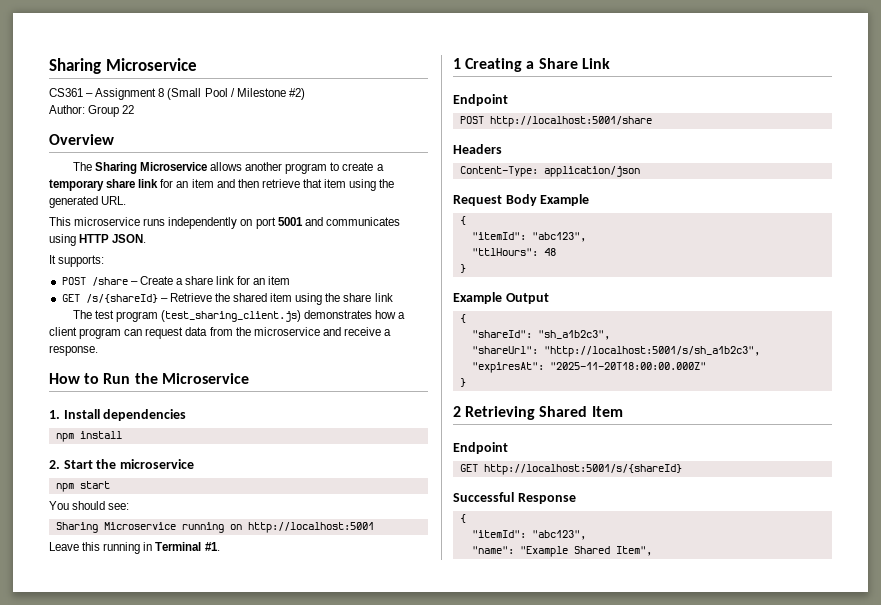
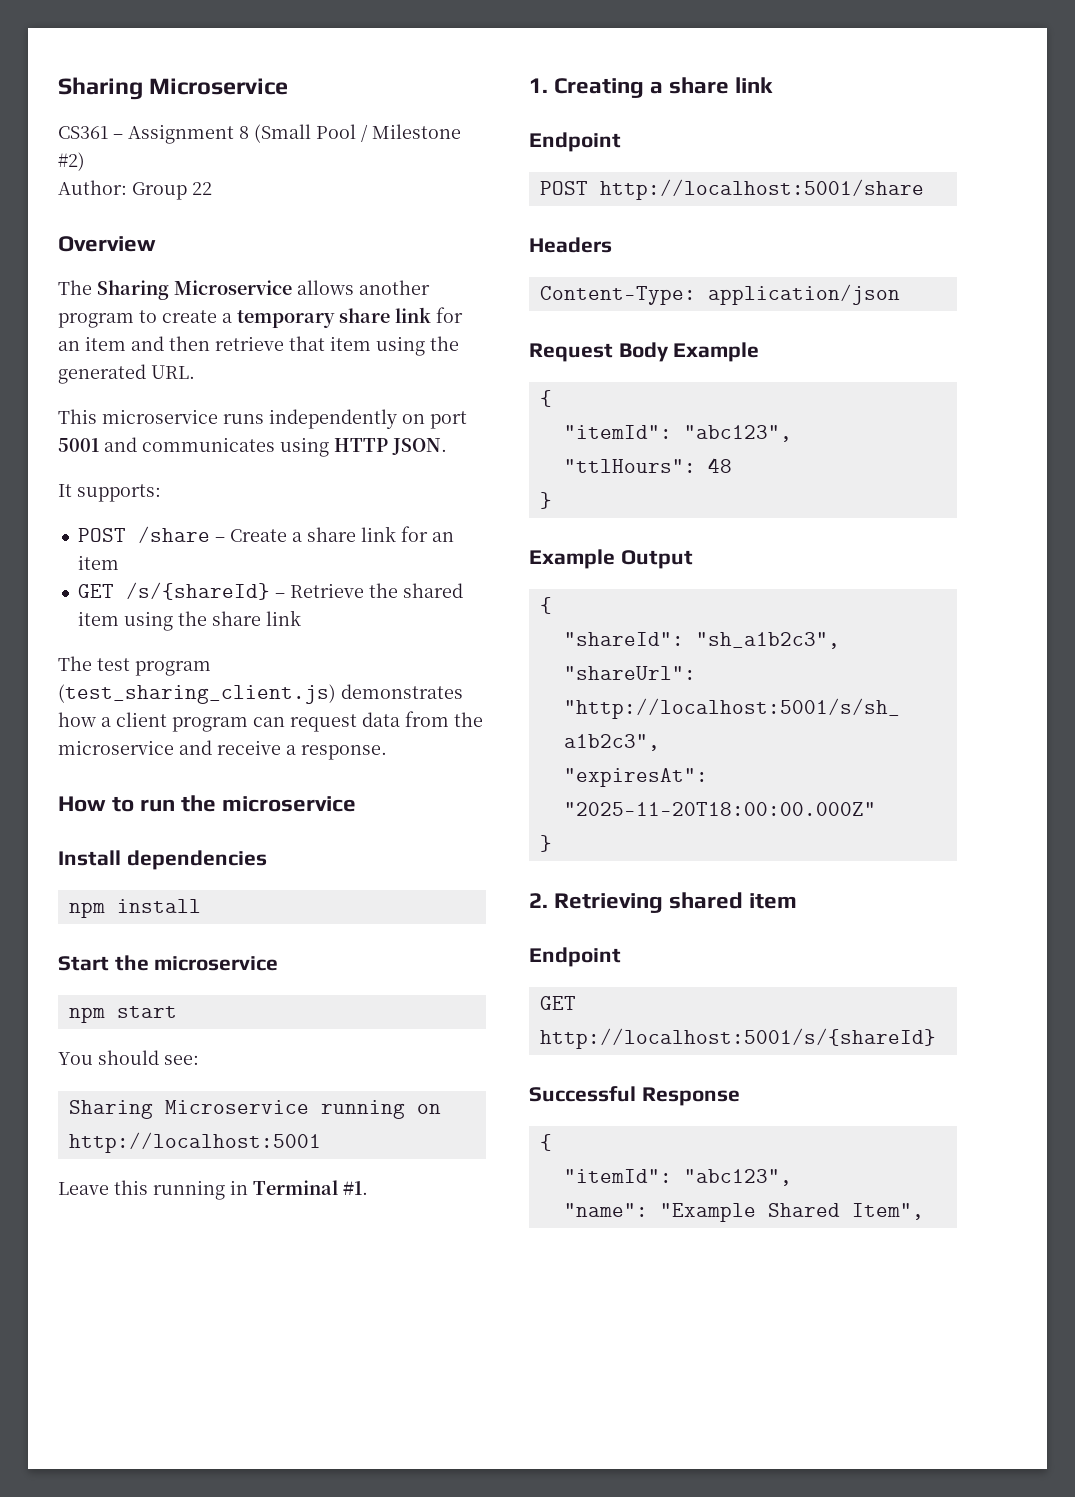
[103,373,249,384] [49,410,60,419] Run the Microservice // 1. -> [140,795,357,812] run the microservice //
[49,460,60,469] 2. -> (201, 906) none
[453,58,461,69] 1 -> [529,78,548,93] 1.
[538,58,610,69] Share Link -> [669,77,774,94] share link
[453,406,623,420] 2 Retrieving Shared Item -> [529,892,798,913] 2. Retrieving shared item

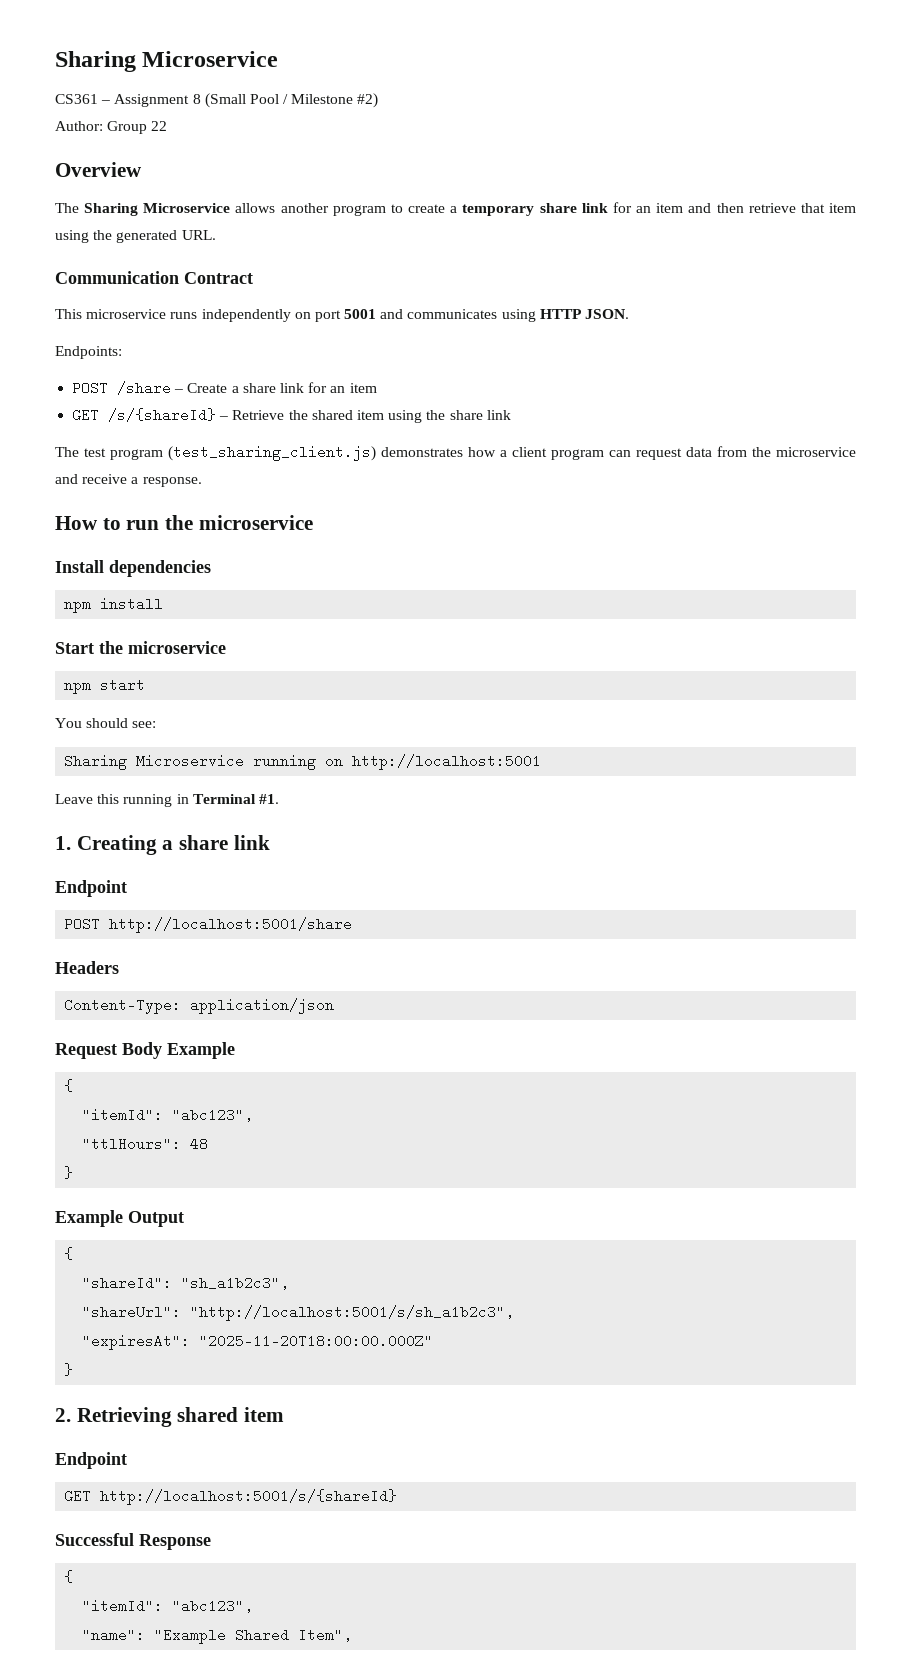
(195, 372) none -> [55,271,253,284] // Communication Contract
[58,484,161,502] It supports: -> [55,346,122,359] Endpoints:

